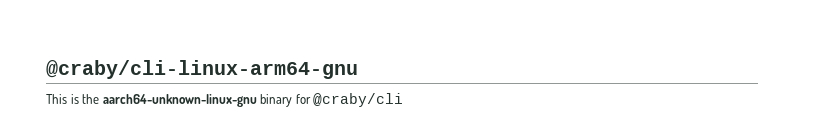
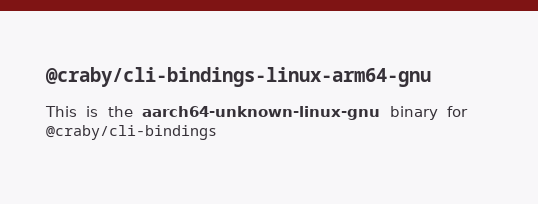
[46,60,358,79] @craby/cli-linux-arm64-gnu -> [46,67,431,87] @craby/cli-bindings-linux-arm64-gnu
[313,93,404,107] @craby/cli -> [46,125,217,140] @craby/cli-bindings

